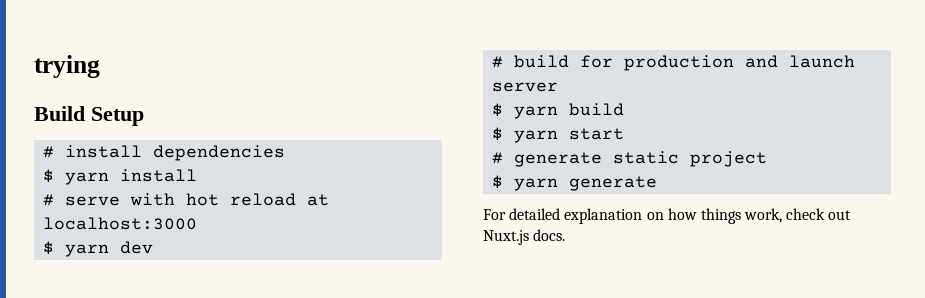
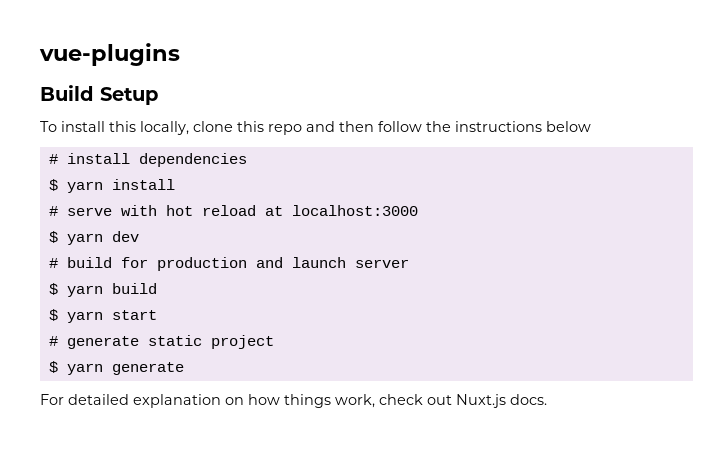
[34,55,100,78] trying -> [39,43,180,66] vue-plugins
(144, 116) none -> [40,121,591,135] // To install this locally, clone this repo and then follow the instructions below

